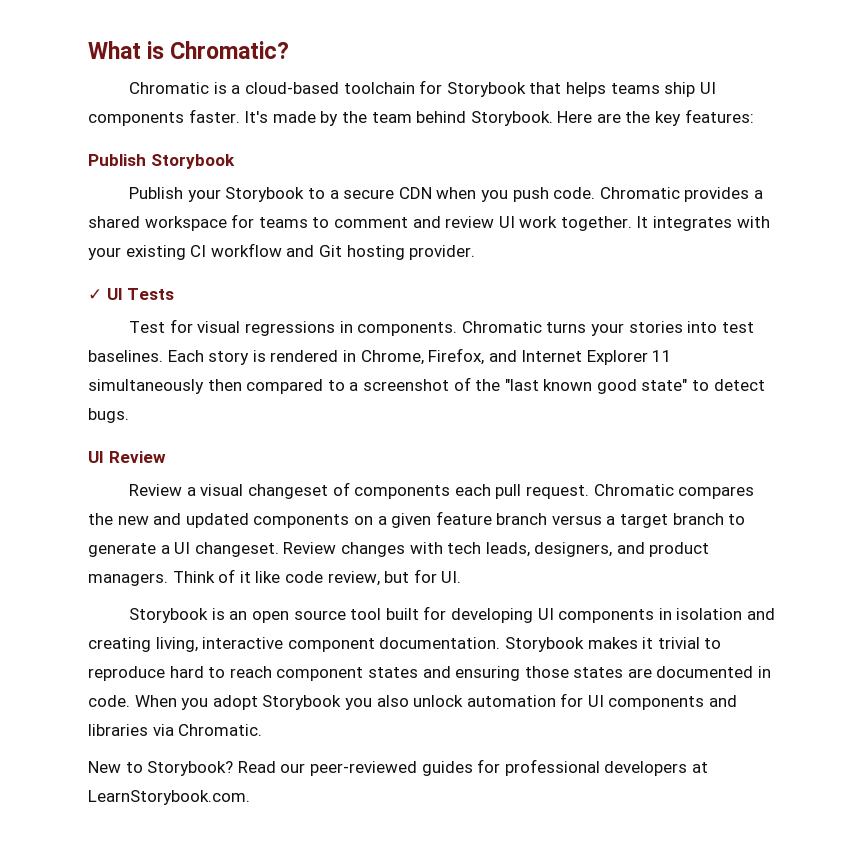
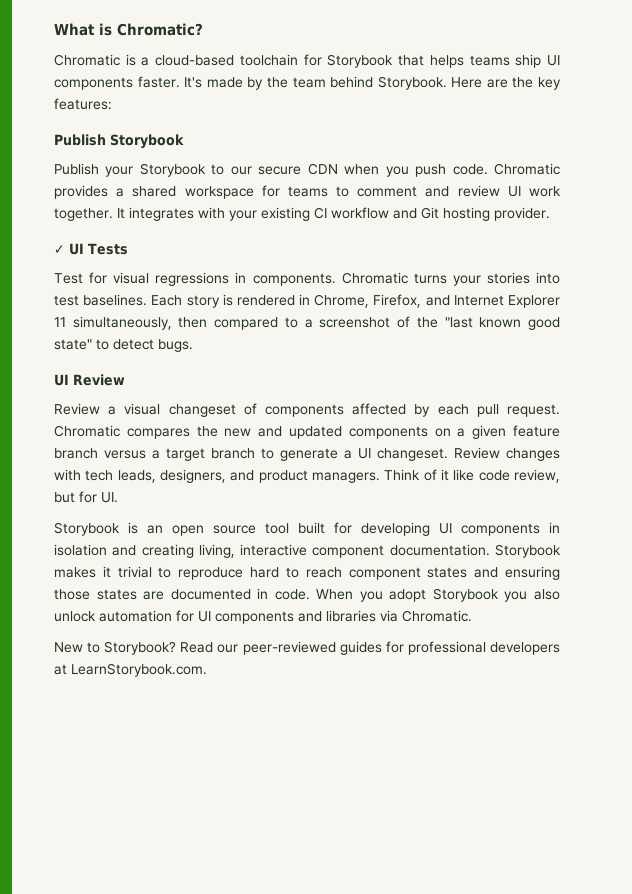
[329,190,339,199] a -> [230,166,252,175] our
[88,379,204,394] simultaneously -> [72,316,172,330] simultaneously,
(451, 492) none -> [352,403,431,417] affected by

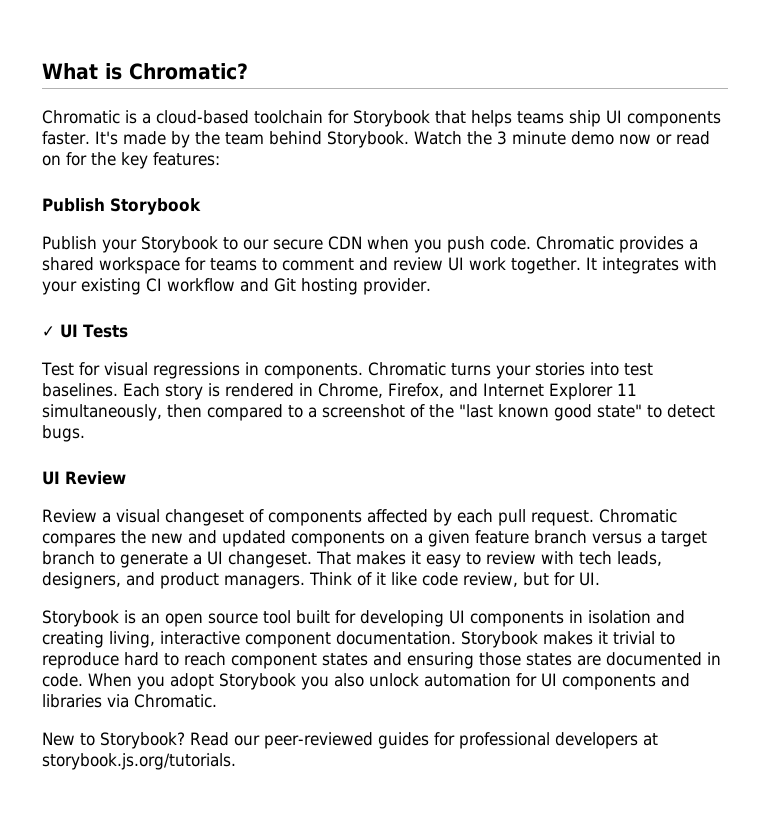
[451,77,508,88] Here are -> [413,131,710,145] [42,152,87,166] Watch the 3 minute demo now or read on for
[454,447,560,461] Review changes -> [316,551,536,568] That makes it easy to review
[71,663,207,677] LearnStorybook.com. -> [42,753,236,770] storybook.js.org/tutorials.

